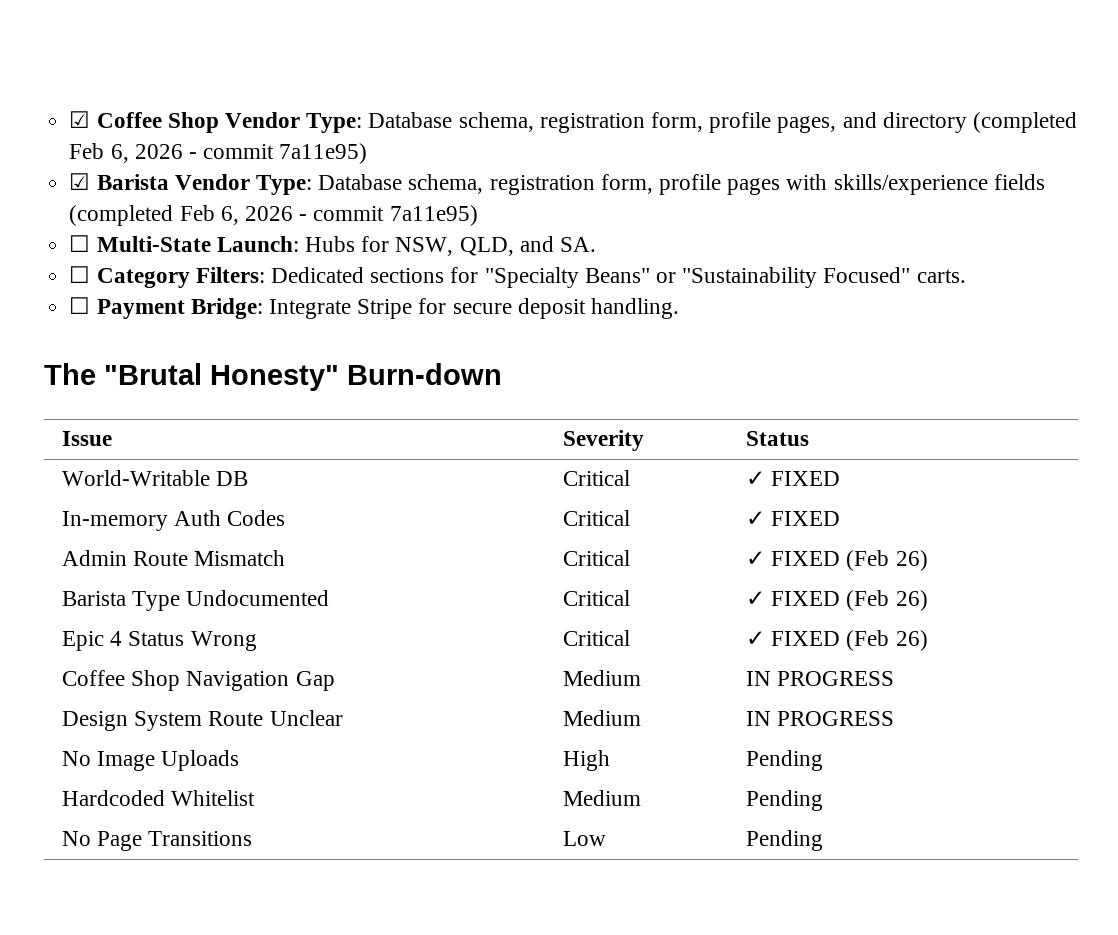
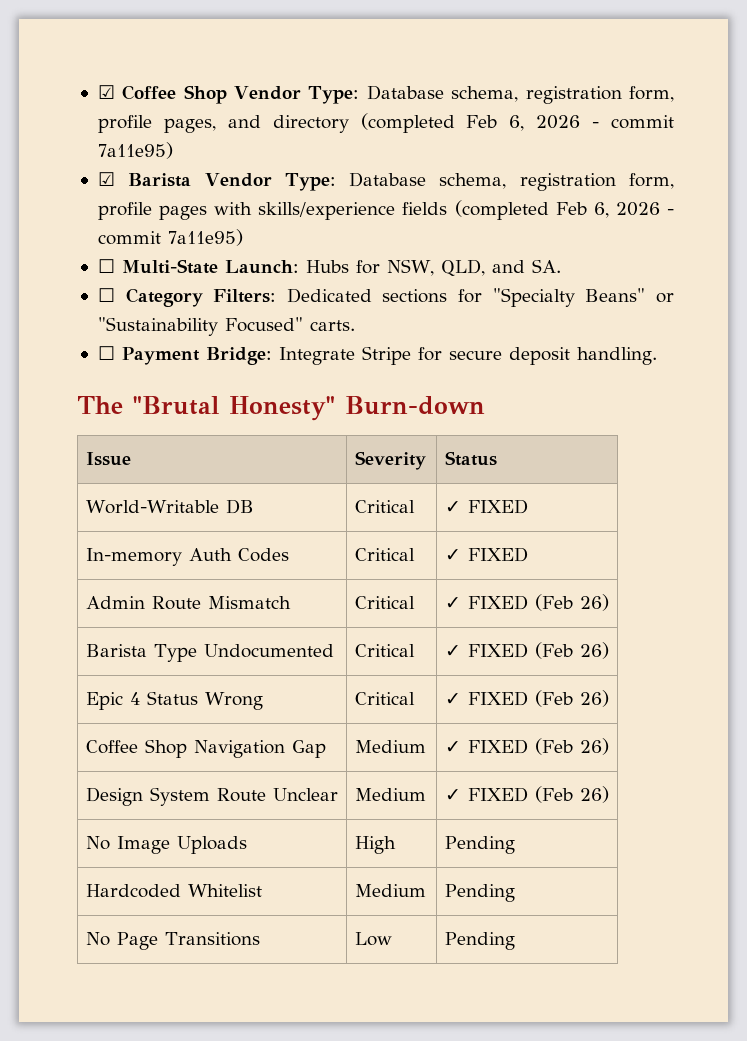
[745,671,895,686] IN PROGRESS -> [444,738,609,755] ✓ FIXED (Feb 26)
[745,711,895,726] IN PROGRESS -> [444,786,609,803] ✓ FIXED (Feb 26)

